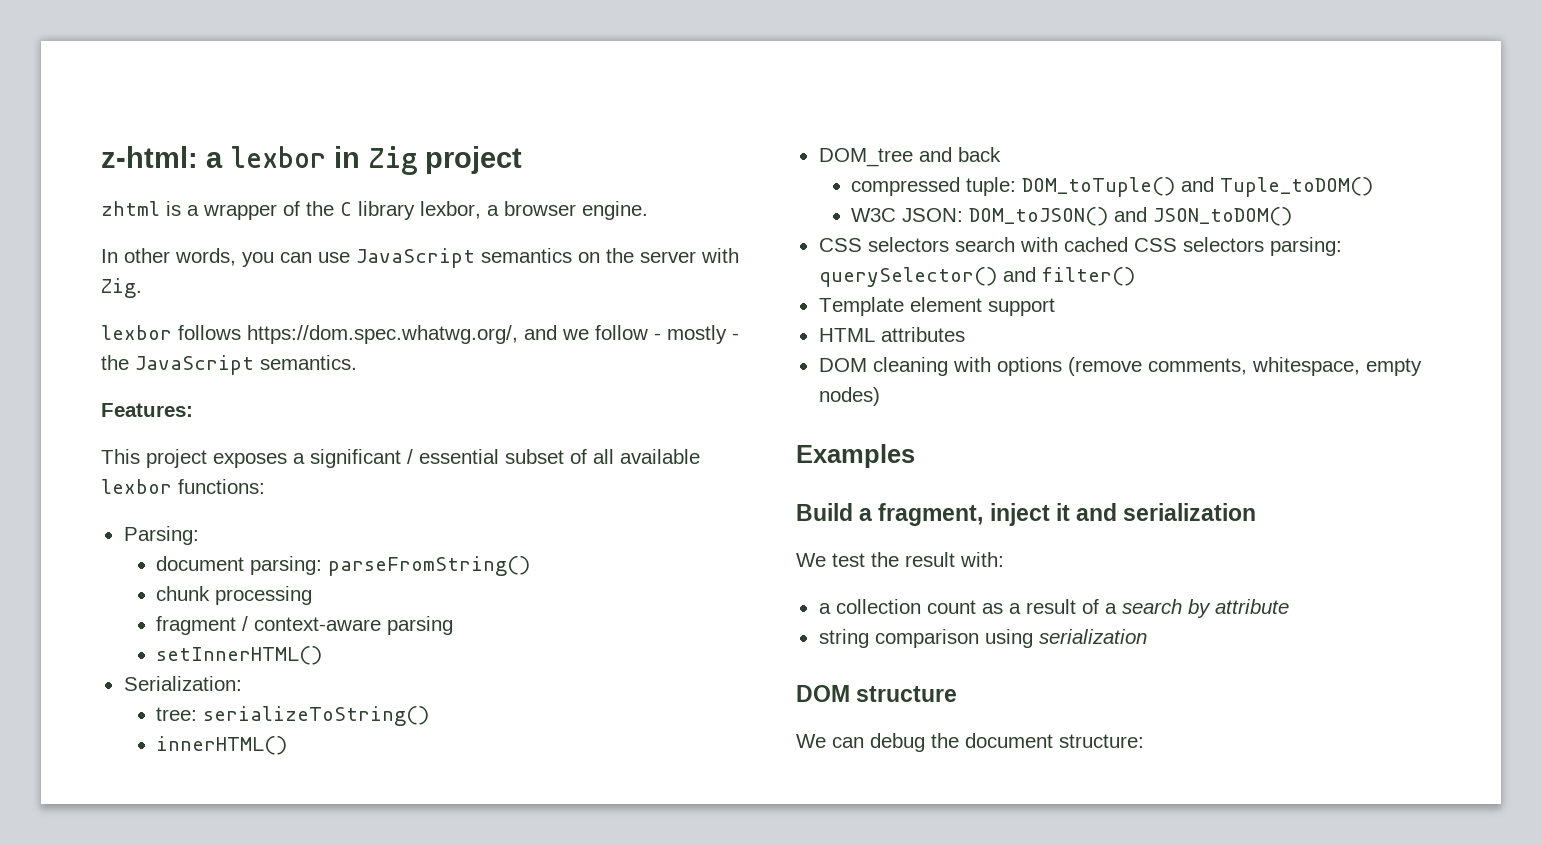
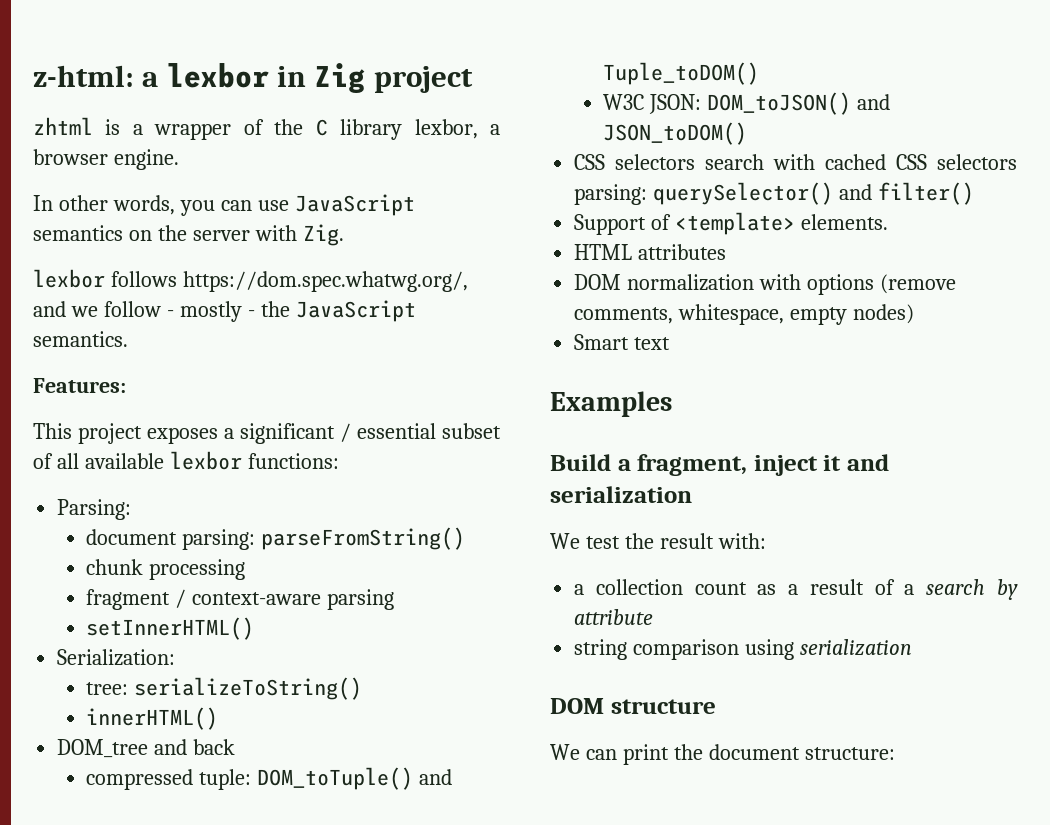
[818,297,1055,316] Template element support -> [574,212,889,235] Support of <template> elements.
[872,357,948,376] cleaning -> [627,274,755,291] normalization
(880, 396) none -> [574,334,671,350] // Smart text
[870,733,925,752] debug -> [622,744,669,765] print

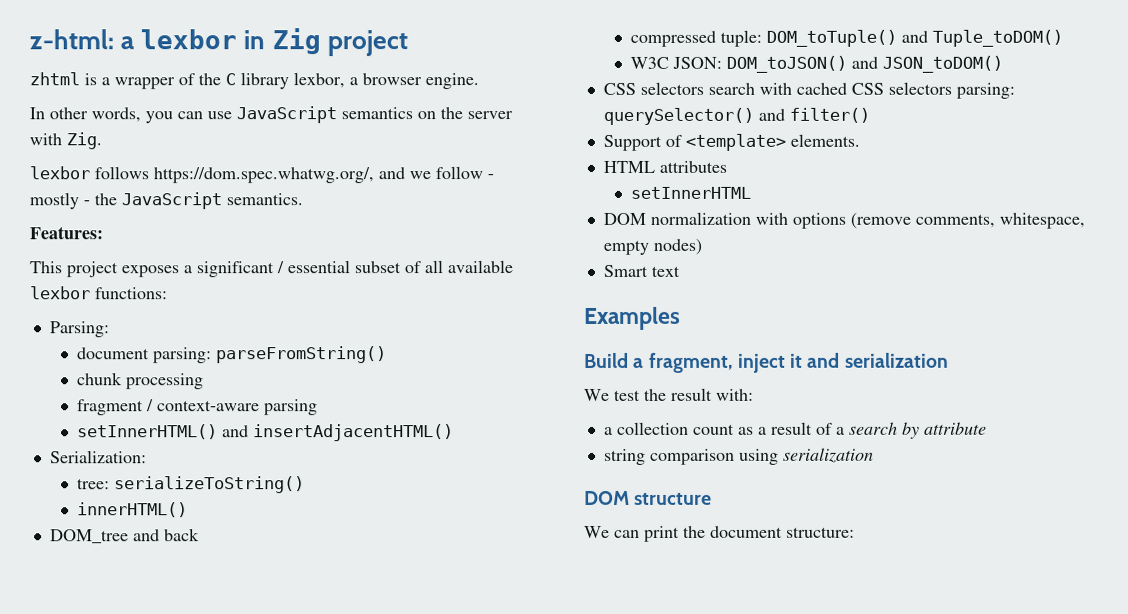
(255, 628) none -> [222,424,455,442] and insertAdjacentHTML()
(727, 252) none -> [630,186,752,199] // setInnerHTML

